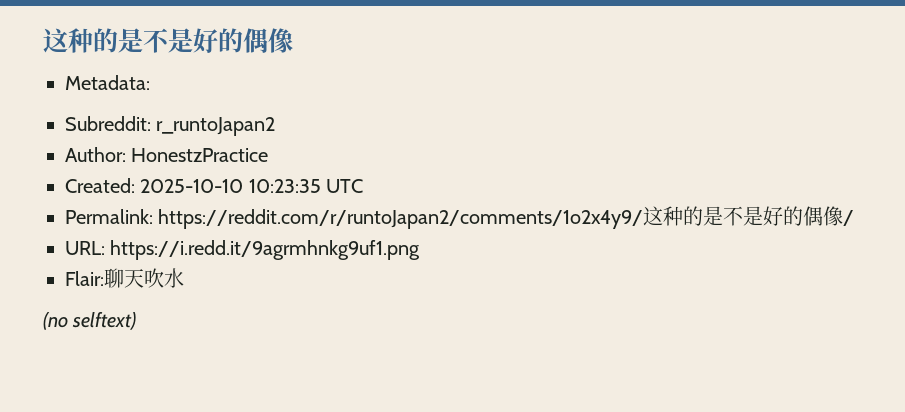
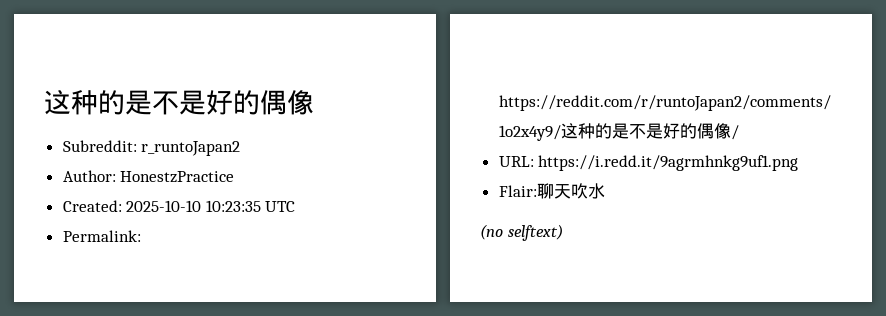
[43,28,293,53] [65,75,150,90] 这种的是不是好的偶像 // Metadata: -> [44,90,314,115] 这种的是不是好的偶像

